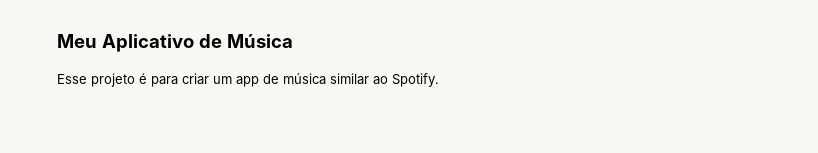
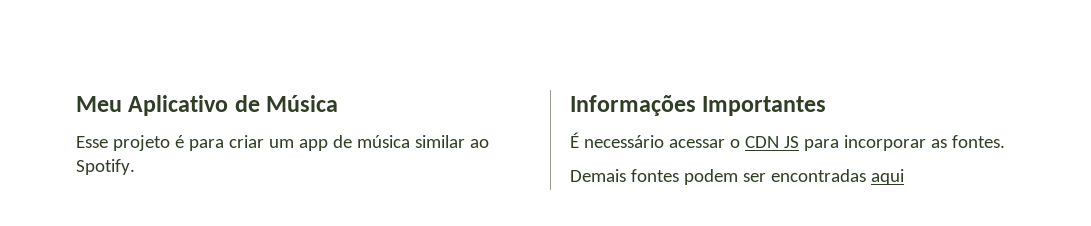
(439, 80) none -> [570,95,827,116] [570,132,1005,151] [570,169,904,185] // Informações Importantes // É necessário acessar o CDN JS para incorporar as fontes. // Demais fontes podem ser encontradas aqui

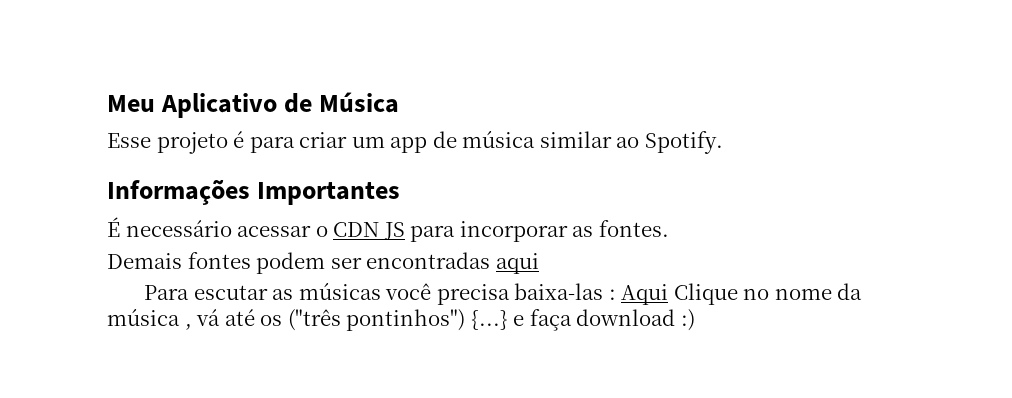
(904, 177) none -> [144,282,863,305] [107,308,695,331] // Para escutar as músicas você precisa baixa-las : Aqui Clique no nome da música , vá até os ("três pontinhos") {...} e faça download :)

